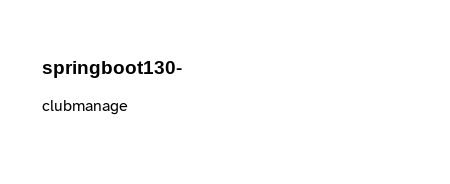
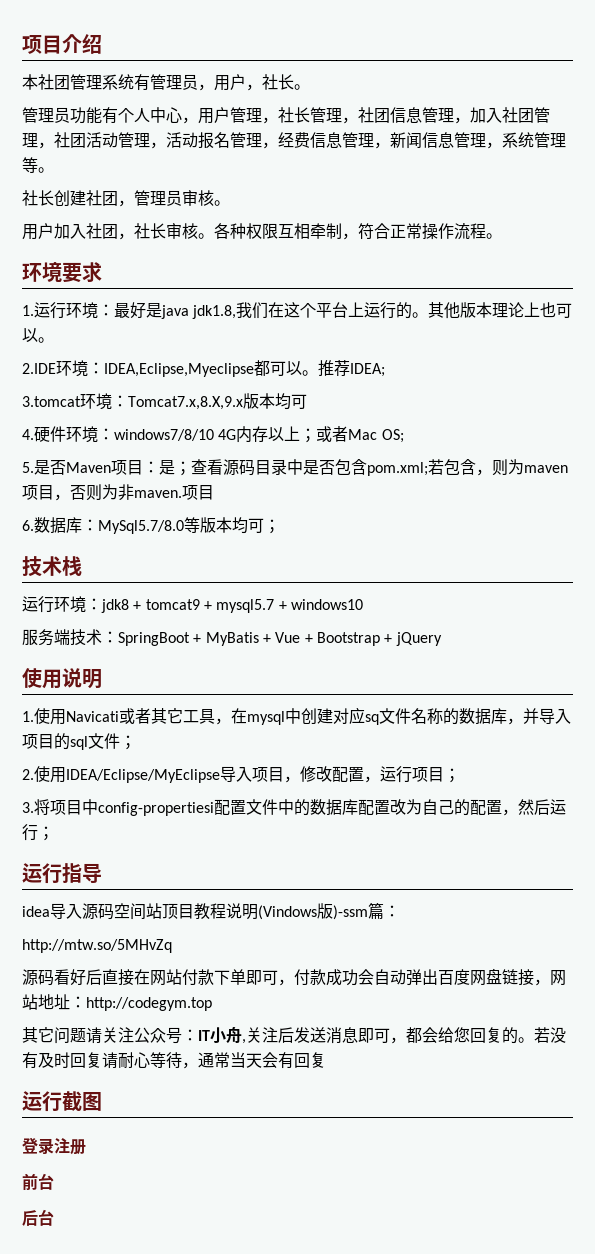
[42,61,182,78] [42,100,128,115] springboot130- // clubmanage -> [22,34,102,54] [22,74,310,91] [22,107,550,124] [22,132,566,149] [22,157,54,173] [22,190,230,207] [22,223,502,240] [22,262,102,283] [22,302,573,319] [22,328,54,343] [22,360,385,377] [22,393,307,410] [22,426,404,443] [22,459,568,476] [22,484,214,501] [22,517,280,534] [22,556,82,577] [22,596,363,613] [22,629,442,646] [22,668,102,689] [22,707,571,725] [22,733,136,750] [22,766,460,783] [22,799,566,816] [22,824,54,841] [22,863,102,884] [22,902,400,920] [22,939,172,953] [22,968,566,986] [22,994,212,1011] [22,1027,566,1044] [22,1052,326,1069] [22,1091,102,1112] [22,1137,86,1155] [22,1173,54,1190] [22,1209,54,1226] 项目介绍 // 本社团管理系统有管理员，用户，社长。 // 管理员功能有个人中心，用户管理，社长管理，社团信息管理，加入社团管理，社团活动管理，活动报名管理，经费信息管理，新闻信息管理，系统管理等。 // 社长创建社团，管理员审核。 // 用户加入社团，社长审核。各种权限互相牵制，符合正常操作流程。 // 环境要求 // 1.运行环境：最好是java jdk1.8,我们在这个平台上运行的。其他版本理论上也可以。 // 2.IDE环境：IDEA,Eclipse,Myeclipse都可以。推荐IDEA; // 3.tomcat环境：Tomcat7.x,8.X,9.x版本均可 // 4.硬件环境：windows7/8/10 4G内存以上；或者Mac OS; // 5.是否Maven项目：是；查看源码目录中是否包含pom.xml;若包含，则为maven项目，否则为非maven.项目 // 6.数据库：MySql5.7/8.0等版本均可； // 技术栈 // 运行环境：jdk8 + tomcat9 + mysql5.7 + windows10 // 服务端技术：SpringBoot + MyBatis + Vue + Bootstrap + jQuery // 使用说明 // 1.使用Navicati或者其它工具，在mysql中创建对应sq文件名称的数据库，并导入项目的sql文件； // 2.使用IDEA/Eclipse/MyEclipse导入项目，修改配置，运行项目； // 3.将项目中config-propertiesi配置文件中的数据库配置改为自己的配置，然后运行； // 运行指导 // idea导入源码空间站顶目教程说明(Vindows版)-ssm篇： // http://mtw.so/5MHvZq // 源码看好后直接在网站付款下单即可，付款成功会自动弹出百度网盘链接，网站地址：http://codegym.top // 其它问题请关注公众号：IT小舟,关注后发送消息即可，都会给您回复的。若没有及时回复请耐心等待，通常当天会有回复 // 运行截图 // 登录注册 // 前台 // 后台

